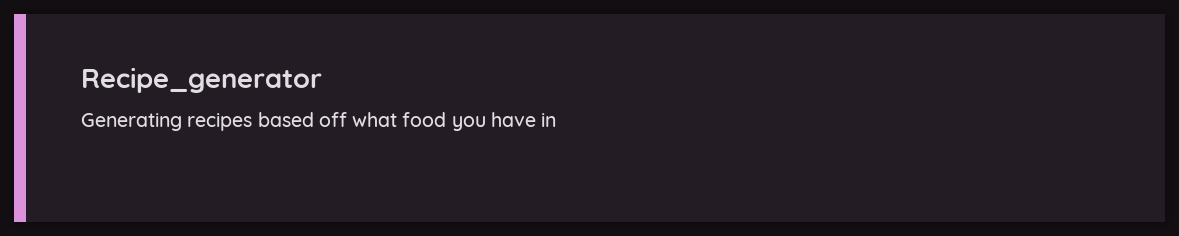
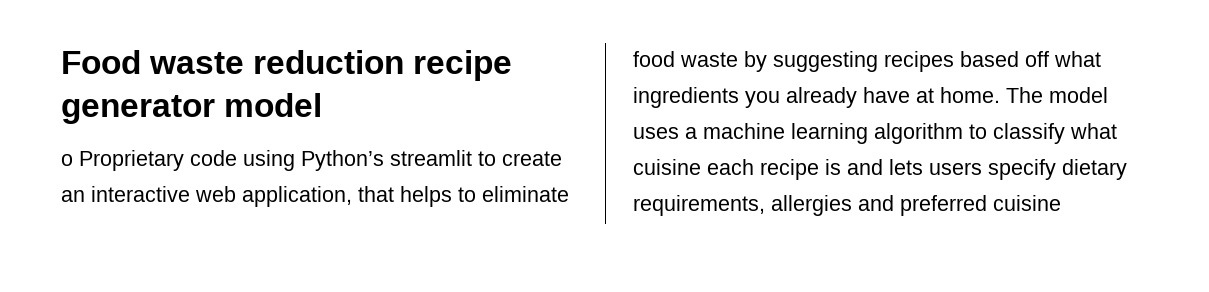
[81,67,322,93] [81,112,557,131] Recipe_generator // Generating recipes based off what food you have in -> [61,50,513,81] [61,93,323,124] [61,150,562,171] [61,186,569,207] [633,51,1101,72] [633,87,1108,108] [633,123,1117,144] [633,159,1127,180] [633,195,1061,216] Food waste reduction recipe generator model // o Proprietary code using Python’s streamlit to create an interactive web application, that helps to eliminate food waste by suggesting recipes based off what ingredients you already have at home. The model uses a machine learning algorithm to classify what cuisine each recipe is and lets users specify dietary requirements, allergies and preferred cuisine

